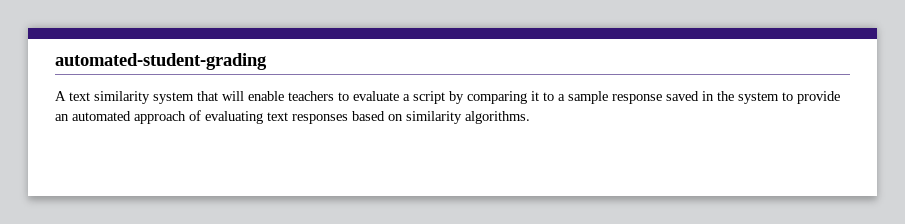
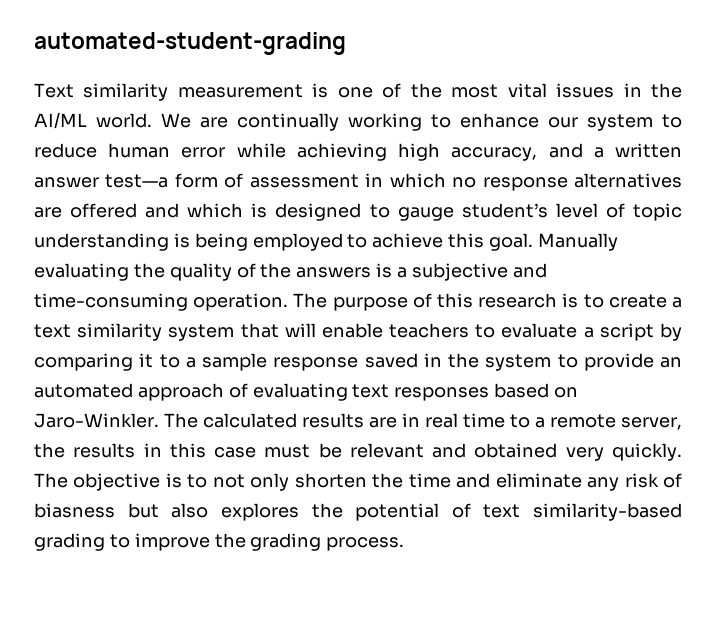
[55,91,66,101] A -> [34,83,682,101] [34,112,682,131] [34,143,682,161] [34,173,683,191] [34,203,683,221] [34,233,618,251] [34,263,547,281] [34,293,683,311] Text similarity measurement is one of the most vital issues in the AI/ML world. We are continually working to enhance our system to reduce human error while achieving high accuracy, and a written answer test—a form of assessment in which no response alternatives are offered and which is designed to gauge student’s level of topic understanding is being employed to achieve this goal. Manually evaluating the quality of the answers is a subjective and time-consuming operation. The purpose of this research is to create a
[406,111,530,124] similarity algorithms. -> [34,413,682,430] [34,443,682,461] [34,473,682,491] [34,503,682,521] [34,533,405,551] Jaro-Winkler. The calculated results are in real time to a remote server, the results in this case must be relevant and obtained very quickly. The objective is to not only shorten the time and eliminate any risk of biasness but also explores the potential of text similarity-based grading to improve the grading process.

